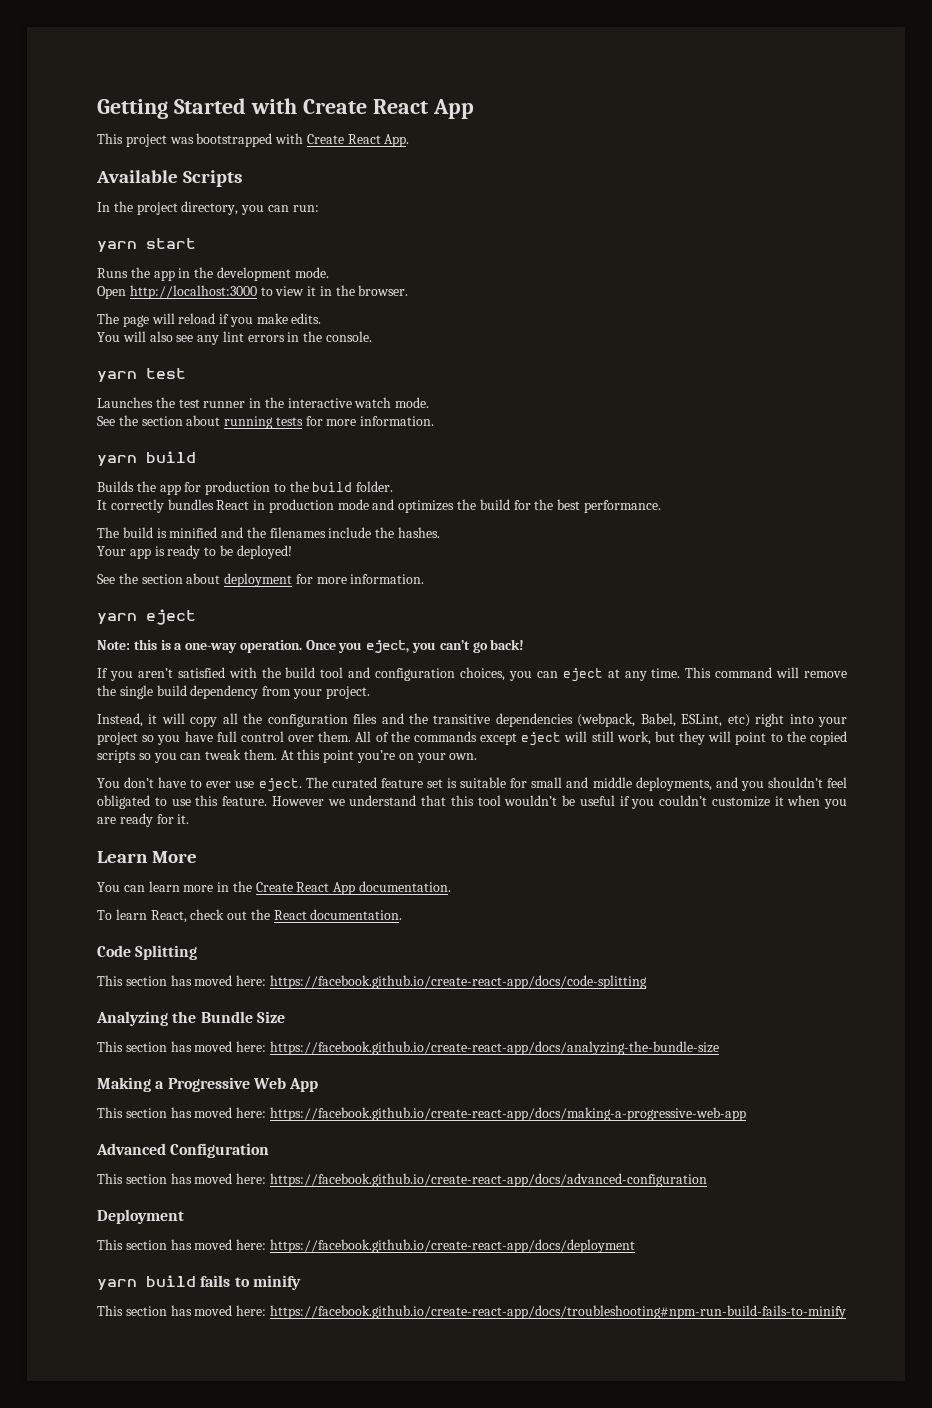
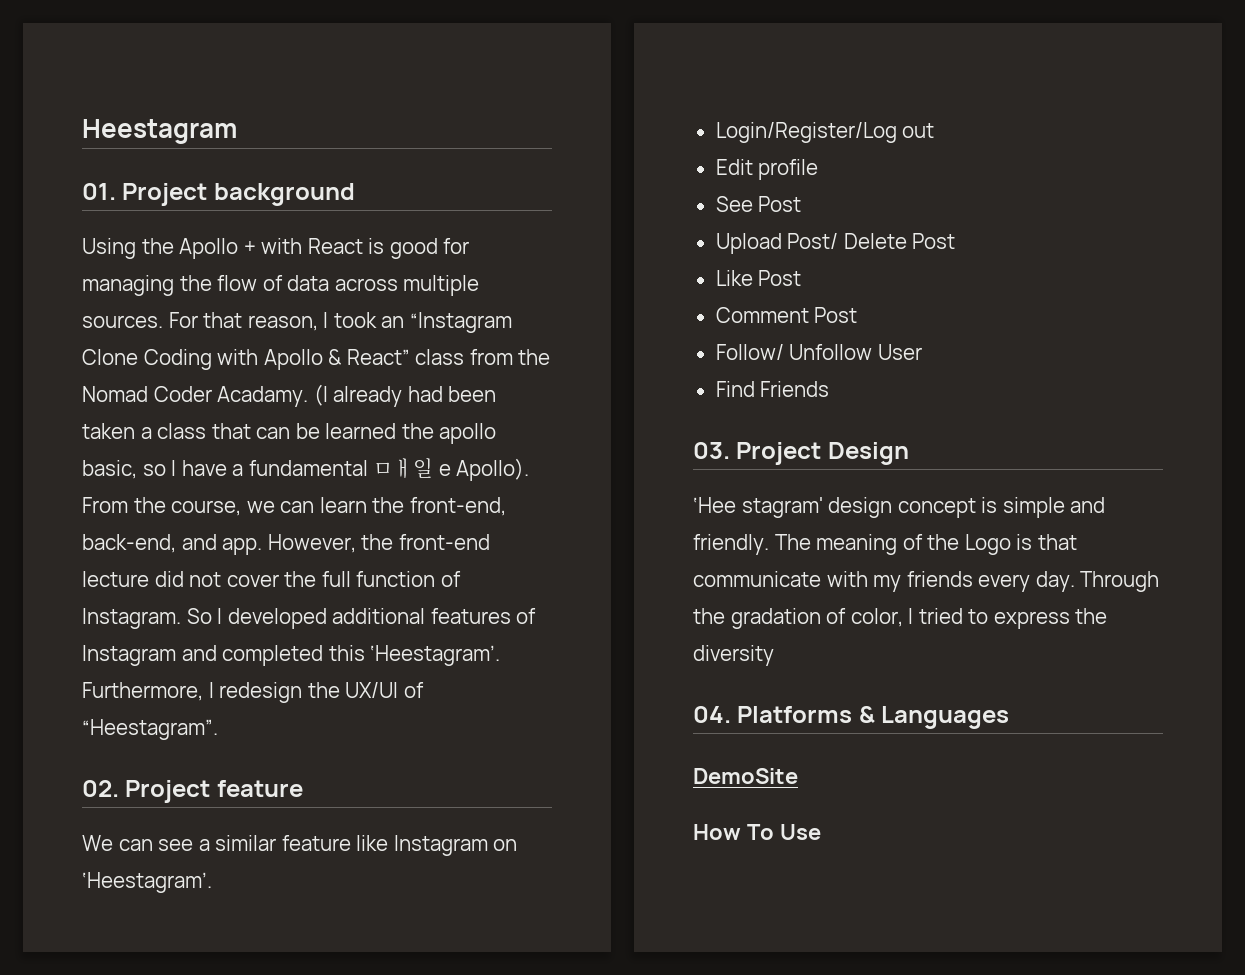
[97,98,474,119] [97,133,410,147] [96,170,243,187] [97,201,319,215] [97,238,196,252] [97,267,329,281] [97,285,409,299] [97,313,322,327] [97,331,373,345] [97,368,186,382] [97,397,430,408] [97,415,435,429] [97,451,196,466] [97,481,394,495] [97,499,661,513] [97,527,441,538] [97,545,292,559] [97,573,425,587] [97,609,196,625] [97,639,525,653] [97,667,847,682] [97,685,370,699] [97,713,848,727] [97,731,847,746] [97,749,478,763] [97,777,847,792] [97,795,847,809] [97,813,190,827] [97,851,198,863] [97,881,452,895] [97,909,403,923] [97,945,198,960] [97,975,647,989] [96,1011,285,1026] [97,1041,719,1055] [97,1077,319,1092] [97,1107,746,1121] [96,1143,270,1158] [97,1173,707,1187] [97,1209,184,1224] [97,1239,635,1253] [97,1275,301,1290] [97,1305,846,1319] Getting Started with Create React App // This project was bootstrapped with Create React App. // Available Scripts // In the project directory, you can run: // yarn start // Runs the app in the development mode. // Open http://localhost:3000 to view it in the browser. // The page will reload if you make edits. // You will also see any lint errors in the console. // yarn test // Launches the test runner in the interactive watch mode. // See the section about running tests for more information. // yarn build // Builds the app for production to the build folder. // It correctly bundles React in production mode and optimizes the build for the best performance. // The build is minified and the filenames include the hashes. // Your app is ready to be deployed! // See the section about deployment for more information. // yarn eject // Note: this is a one-way operation. Once you eject, you can’t go back! // If you aren’t satisfied with the build tool and configuration choices, you can eject at any time. This command will remove the single build dependency from your project. // Instead, it will copy all the configuration files and the transitive dependencies (webpack, Babel, ESLint, etc) right into your project so you have full control over them. All of the commands except eject will still work, but they will point to the copied scripts so you can tweak them. At this point you’re on your own. // You don’t have to ever use eject. The curated feature set is suitable for small and middle deployments, and you shouldn’t feel obligated to use this feature. However we understand that this tool wouldn’t be useful if you couldn’t customize it when you are ready for it. // Learn More // You can learn more in the Create React App documentation. // To learn React, check out the React documentation. // Code Splitting // This section has moved here: https://facebook.github.io/create-react-app/docs/code-splitting // Analyzing the Bundle Size // This section has moved here: https://facebook.github.io/create-react-app/docs/analyzing-the-bundle-size // Making a Progressive Web App // This section has moved here: https://facebook.github.io/create-react-app/docs/making-a-progressive-web-app // Advanced Configuration // This section has moved here: https://facebook.github.io/create-react-app/docs/advanced-configuration // Deployment // This section has moved here: https://facebook.github.io/create-react-app/docs/deployment // yarn build fails to minify // This section has moved here: https://facebook.github.io/create-react-app/docs/troubleshooting#npm-run-build-fails-to-minify -> [82,119,237,144] [82,183,355,206] [82,238,470,259] [82,275,480,296] [82,312,512,333] [82,349,551,370] [82,384,497,407] [82,423,497,444] [82,458,530,481] [82,497,506,516] [82,534,490,555] [82,571,461,587] [82,608,537,629] [82,645,501,666] [82,682,424,703] [82,719,218,740] [82,780,303,803] [82,835,518,856] [82,872,212,893] [715,122,935,143] [715,159,819,180] [715,196,802,212] [715,233,956,254] [715,270,802,286] [715,307,858,323] [715,344,922,360] [715,381,830,397] [693,442,909,465] [693,497,1106,518] [693,534,1077,555] [693,571,1160,592] [693,608,1108,629] [693,645,774,666] [693,706,1010,729] [693,768,798,784] [693,824,821,840] Heestagram // 01. Project background // Using the Apollo + with React is good for managing the flow of data across multiple sources. For that reason, I took an “Instagram Clone Coding with Apollo & React” class from the Nomad Coder Acadamy. (I already had been taken a class that can be learned the apollo basic, so I have a fundamental ㅁㅐ일 e Apollo). From the course, we can learn the front-end, back-end, and app. However, the front-end lecture did not cover the full function of Instagram. So I developed additional features of Instagram and completed this ‘Heestagram’. Furthermore, I redesign the UX/UI of “Heestagram”. // 02. Project feature // We can see a similar feature like Instagram on ‘Heestagram’. // Login/Register/Log out // Edit profile // See Post // Upload Post/ Delete Post // Like Post // Comment Post // Follow/ Unfollow User // Find Friends // 03. Project Design // ‘Hee stagram' design concept is simple and friendly. The meaning of the Logo is that communicate with my friends every day. Through the gradation of color, I tried to express the diversity // 04. Platforms & Languages // DemoSite // How To Use

